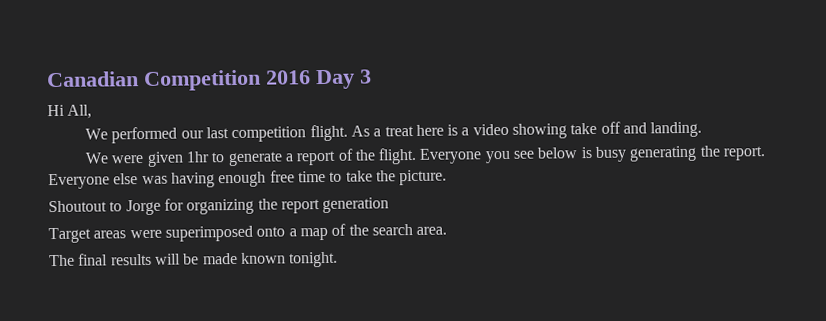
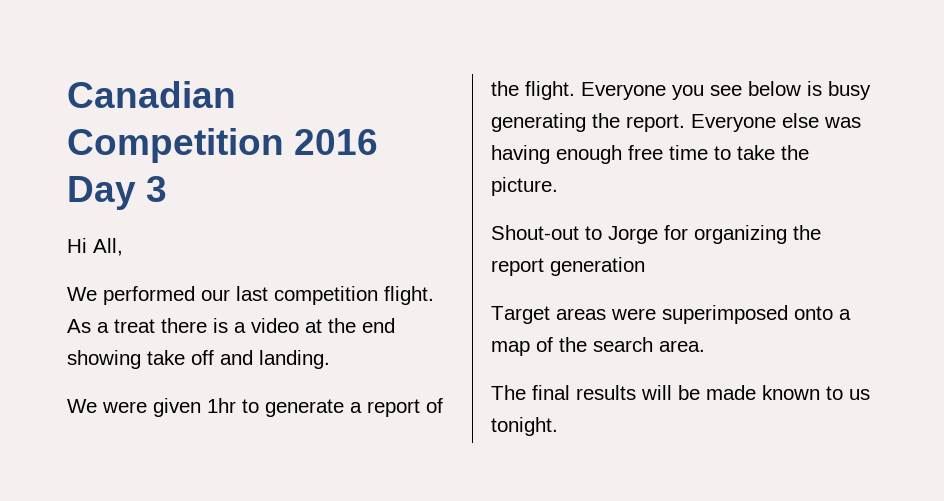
[415,124,444,136] here -> [161,318,207,333] there
(509, 129) none -> [305,318,395,333] at the end
[48,200,107,213] Shoutout -> [491,225,579,240] Shout-out
(286, 258) none -> [826,386,870,400] to us

